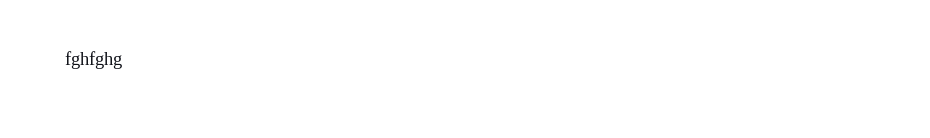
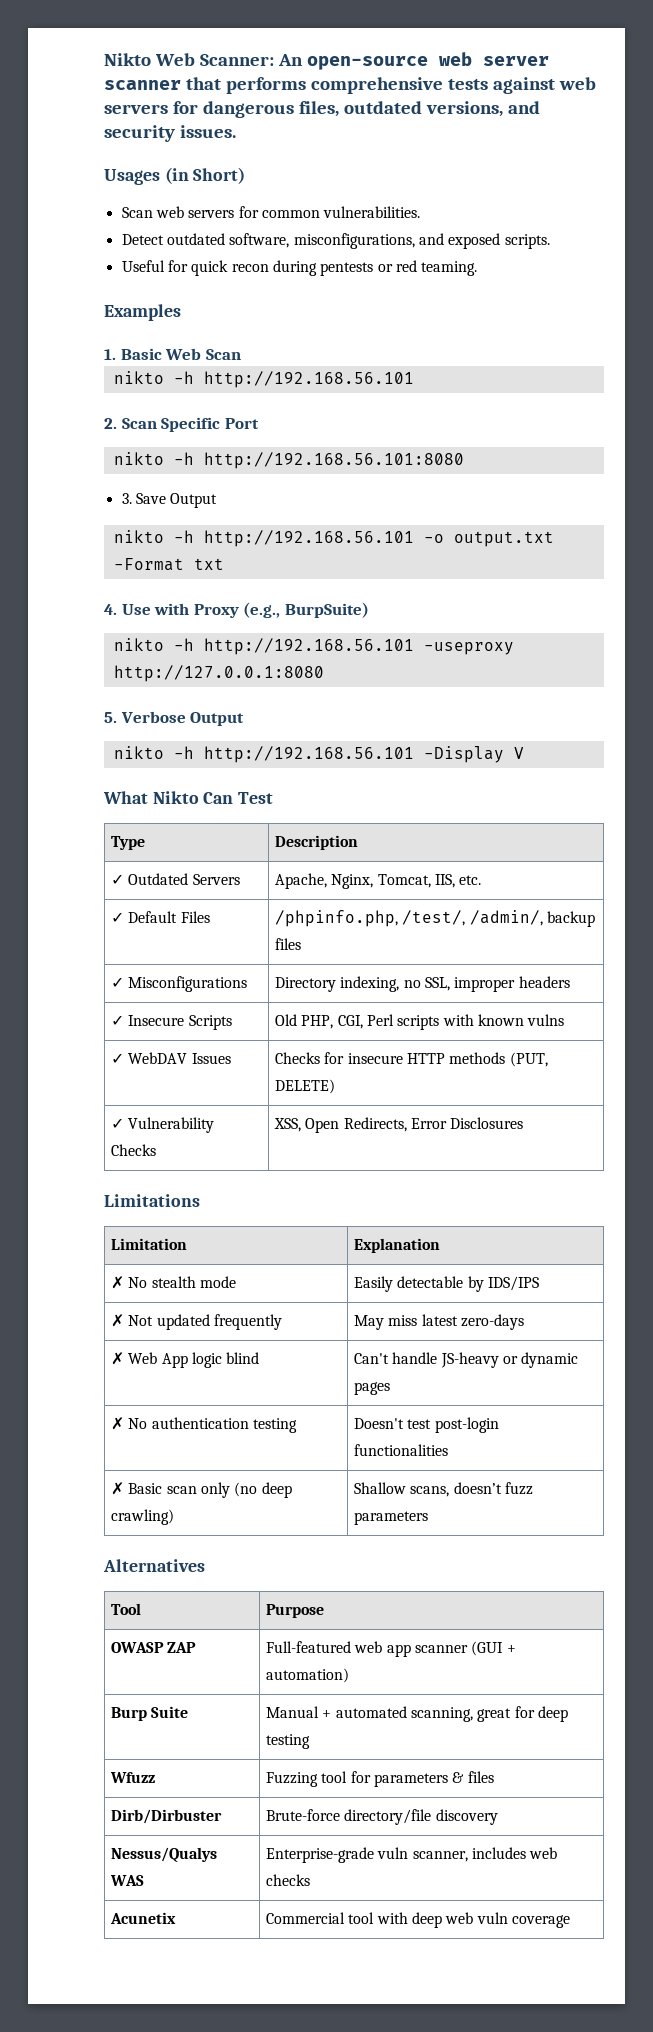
[65,51,122,69] fghfghg -> [104,52,549,70] [104,77,596,94] [104,101,540,118] [104,125,236,142] [104,167,246,185] [121,206,421,218] [121,233,550,249] [121,260,478,276] [104,304,181,321] [104,348,241,360] [113,371,414,388] [104,417,259,432] [113,452,464,469] [121,493,218,508] [113,530,554,547] [113,558,224,571] [104,602,369,618] [113,638,514,655] [113,665,324,682] [104,711,245,726] [113,746,524,763] [103,791,274,804] [111,836,146,850] [275,835,359,850] [111,873,240,885] [275,873,482,889] [111,911,210,923] [275,910,596,927] [275,938,302,950] [111,976,248,992] [275,976,570,992] [111,1015,232,1030] [275,1014,565,1030] [111,1052,231,1064] [275,1052,548,1067] [275,1079,336,1094] [111,1117,215,1133] [111,1144,157,1156] [274,1117,524,1133] [104,1194,200,1207] [111,1238,188,1250] [354,1238,441,1253] [111,1276,237,1289] [354,1276,540,1292] [111,1314,283,1330] [354,1314,525,1330] [111,1352,260,1368] [354,1352,579,1368] [354,1382,391,1395] [111,1417,298,1433] [354,1417,499,1433] [354,1444,449,1456] [111,1482,292,1498] [111,1509,175,1525] [354,1482,534,1497] [354,1511,429,1525] [103,1559,205,1572] [111,1603,142,1615] [266,1604,325,1618] [111,1642,197,1653] [266,1641,516,1657] [266,1668,350,1683] [111,1706,189,1721] [266,1706,569,1722] [266,1734,311,1749] [110,1772,156,1783] [266,1771,494,1787] [111,1809,223,1824] [266,1809,498,1825] [111,1847,218,1862] [110,1875,145,1886] [266,1847,558,1863] [266,1874,311,1886] [110,1912,177,1924] [266,1912,571,1928] Nikto Web Scanner: An open-source web server scanner that performs comprehensive tests against web servers for dangerous files, outdated versions, and security issues. // Usages (in Short) // Scan web servers for common vulnerabilities. // Detect outdated software, misconfigurations, and exposed scripts. // Useful for quick recon during pentests or red teaming. // Examples // 1. Basic Web Scan // nikto -h http://192.168.56.101 // 2. Scan Specific Port // nikto -h http://192.168.56.101:8080 // 3. Save Output // nikto -h http://192.168.56.101 -o output.txt -Format txt // 4. Use with Proxy (e.g., BurpSuite) // nikto -h http://192.168.56.101 -useproxy http://127.0.0.1:8080 // 5. Verbose Output // nikto -h http://192.168.56.101 -Display V // What Nikto Can Test // Type | Description // ✓ Outdated Servers | Apache, Nginx, Tomcat, IIS, etc. // ✓ Default Files | /phpinfo.php, /test/, /admin/, backup files // ✓ Misconfigurations | Directory indexing, no SSL, improper headers // ✓ Insecure Scripts | Old PHP, CGI, Perl scripts with known vulns // ✓ WebDAV Issues | Checks for insecure HTTP methods (PUT, DELETE) // ✓ Vulnerability Checks | XSS, Open Redirects, Error Disclosures // Limitations // Limitation | Explanation // ✗ No stealth mode | Easily detectable by IDS/IPS // ✗ Not updated frequently | May miss latest zero-days // ✗ Web App logic blind | Can't handle JS-heavy or dynamic pages // ✗ No authentication testing | Doesn't test post-login functionalities // ✗ Basic scan only (no deep crawling) | Shallow scans, doesn’t fuzz parameters // Alternatives // Tool | Purpose // OWASP ZAP | Full-featured web app scanner (GUI + automation) // Burp Suite | Manual + automated scanning, great for deep testing // Wfuzz | Fuzzing tool for parameters & files // Dirb/Dirbuster | Brute-force directory/file discovery // Nessus/Qualys WAS | Enterprise-grade vuln scanner, includes web checks // Acunetix | Commercial tool with deep web vuln coverage

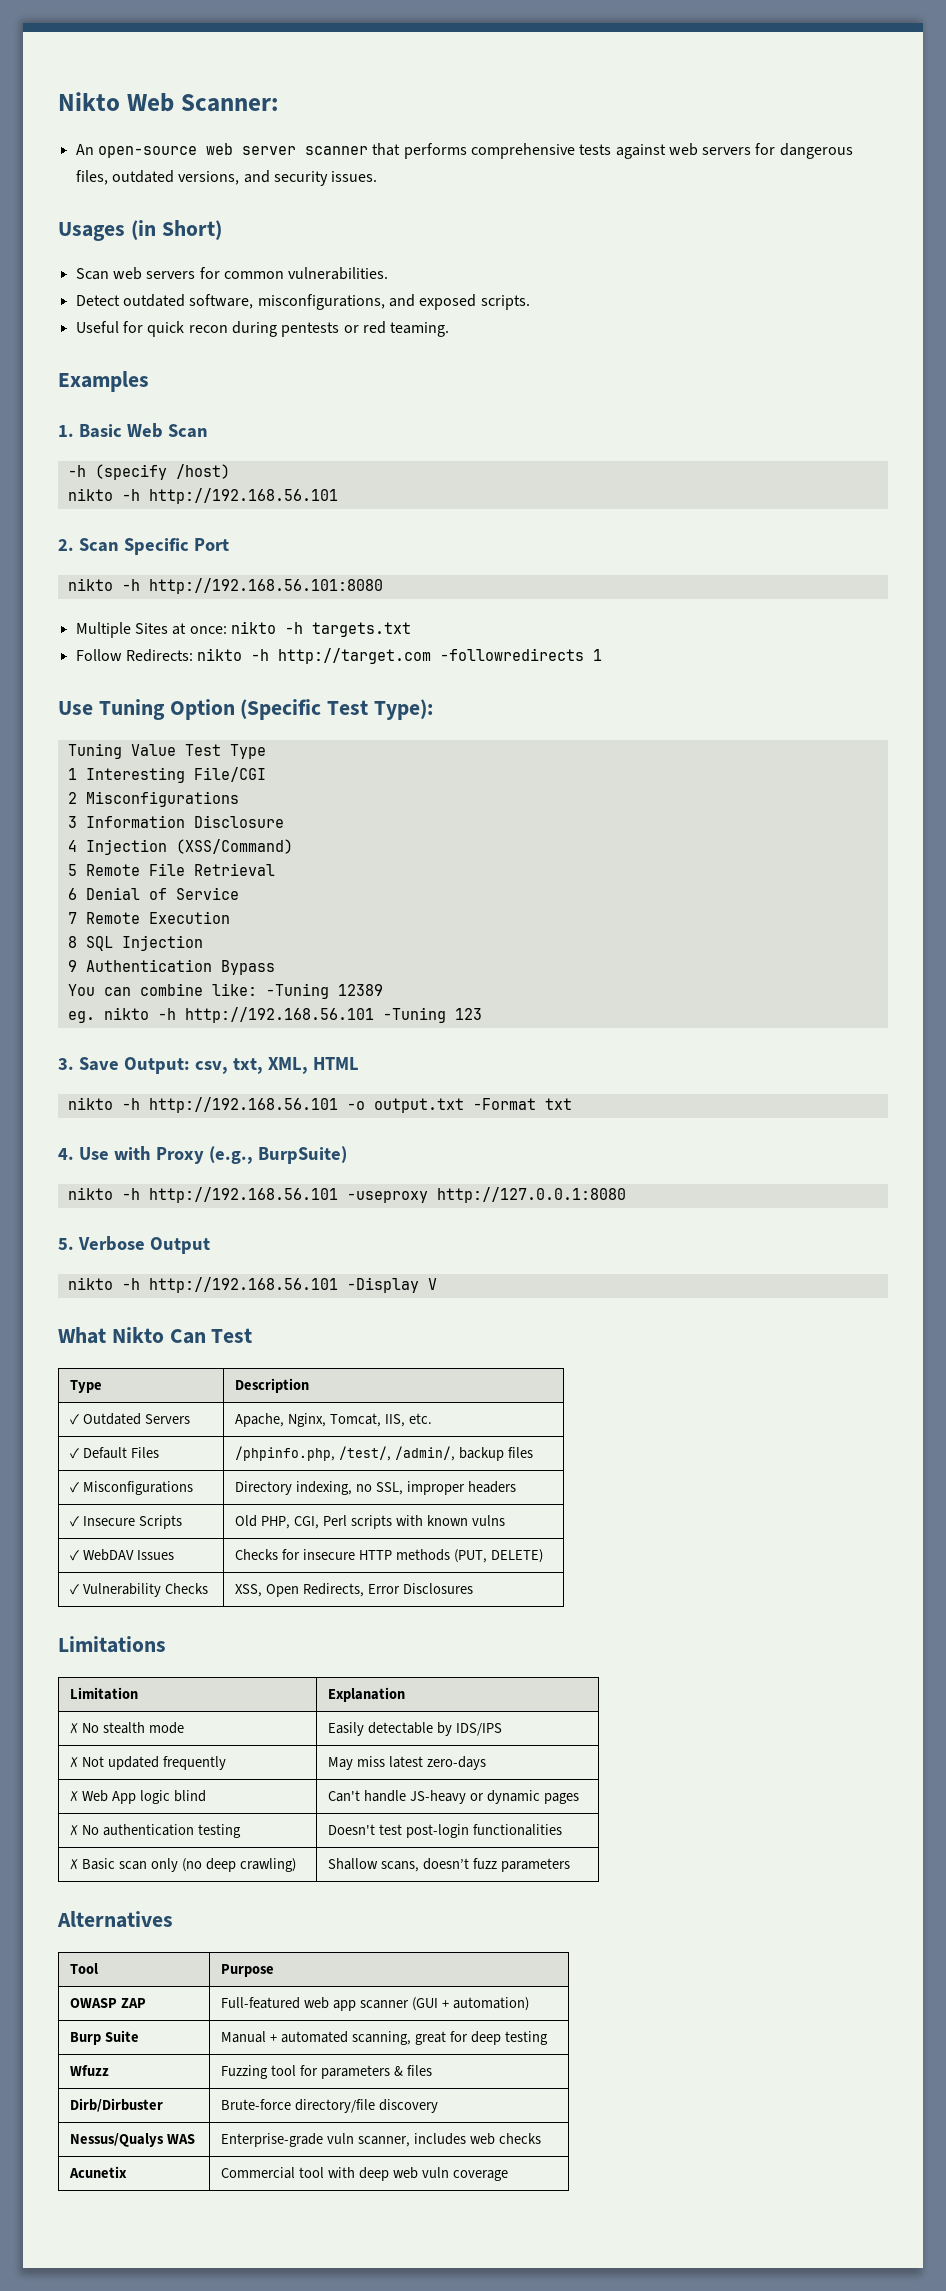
(274, 60) none -> (279, 103) //
(241, 354) none -> [67,464,230,480] // -h (specify /host)
[121,493,218,508] 3. Save Output -> [75,621,411,638] [75,648,603,664] [58,699,434,720] [67,743,266,759] [67,767,266,783] [67,791,239,807] [67,815,284,828] [67,839,293,855] [67,863,275,876] [67,887,239,900] [67,911,230,924] [67,935,203,951] [67,959,275,975] [67,983,383,999] [67,1007,482,1023] [58,1057,359,1074] Multiple Sites at once: nikto -h targets.txt // Follow Redirects: nikto -h http://target.com -followredirects 1 // Use Tuning Option (Specific Test Type): // Tuning Value Test Type // 1 Interesting File/CGI // 2 Misconfigurations // 3 Information Disclosure // 4 Injection (XSS/Command) // 5 Remote File Retrieval // 6 Denial of Service // 7 Remote Execution // 8 SQL Injection // 9 Authentication Bypass // You can combine like: -Tuning 12389 // eg. nikto -h http://192.168.56.101 -Tuning 123 // 3. Save Output: csv, txt, XML, HTML

